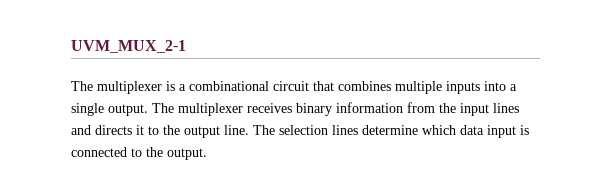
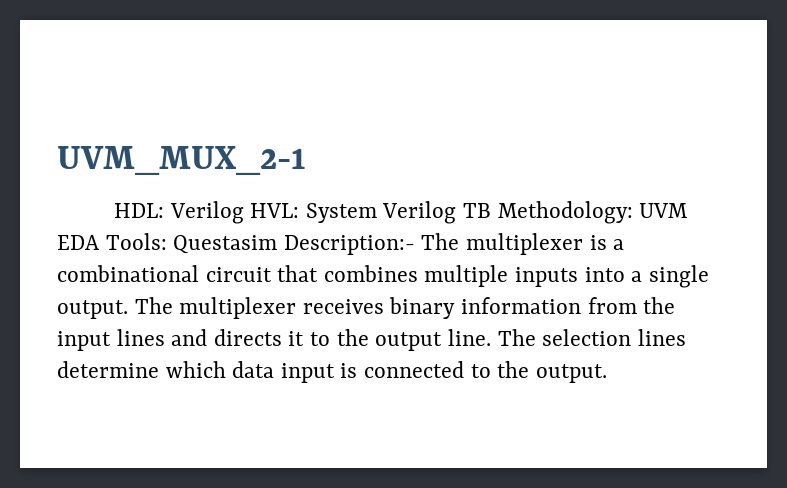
(186, 46) none -> [114,201,689,224] [57,233,415,255] HDL: Verilog HVL: System Verilog TB Methodology: UVM EDA Tools: Questasim Description:-

